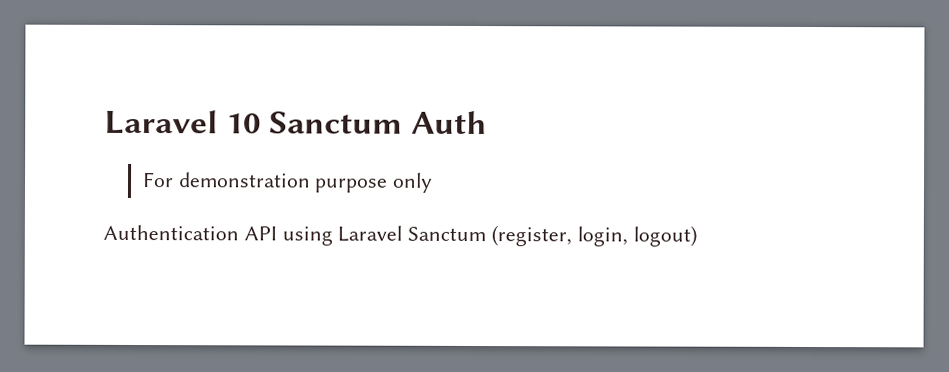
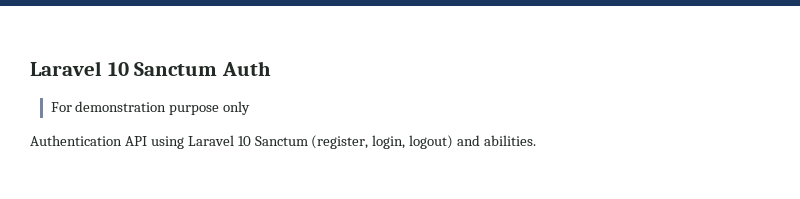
(403, 233) none -> [237,136,251,146] 10
(697, 236) none -> [457,135,537,146] and abilities.

